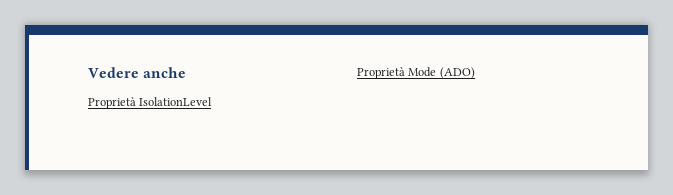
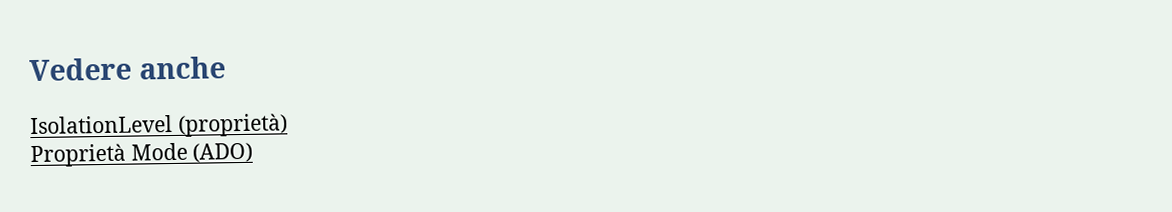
[88,97,136,109] Proprietà -> (226, 68) none
(213, 101) none -> [177,113,288,137] (proprietà)

